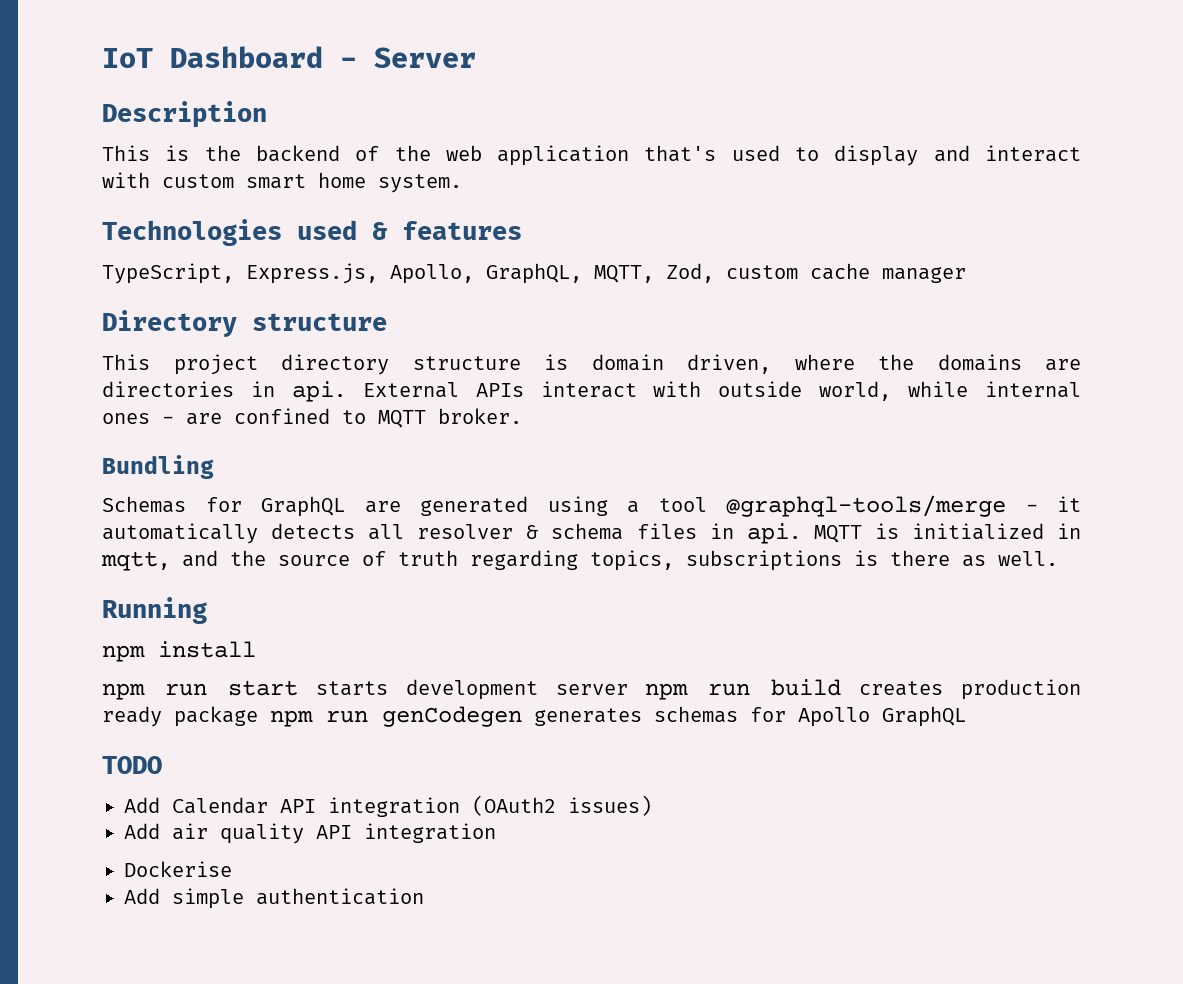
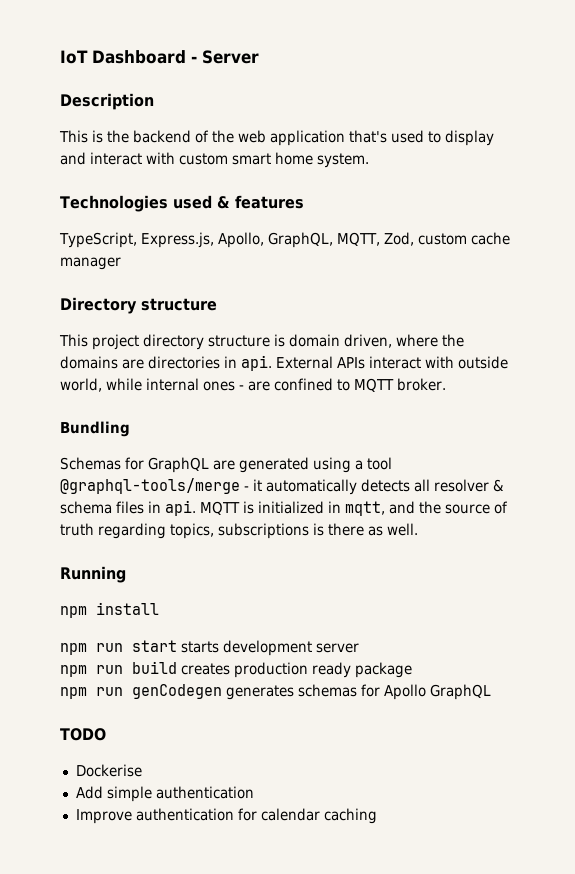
(628, 689) none -> (359, 648) //
(258, 716) none -> (412, 670) //
[124,795,652,817] [124,823,496,844] // Add Calendar API integration (OAuth2 issues) // Add air quality API integration -> (106, 734) none
(424, 896) none -> [75,808,377,824] // Improve authentication for calendar caching

